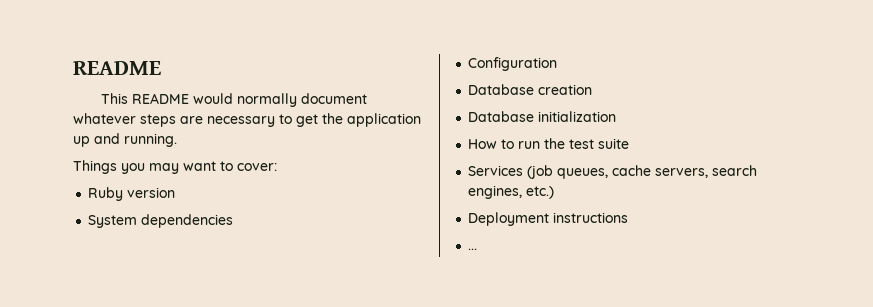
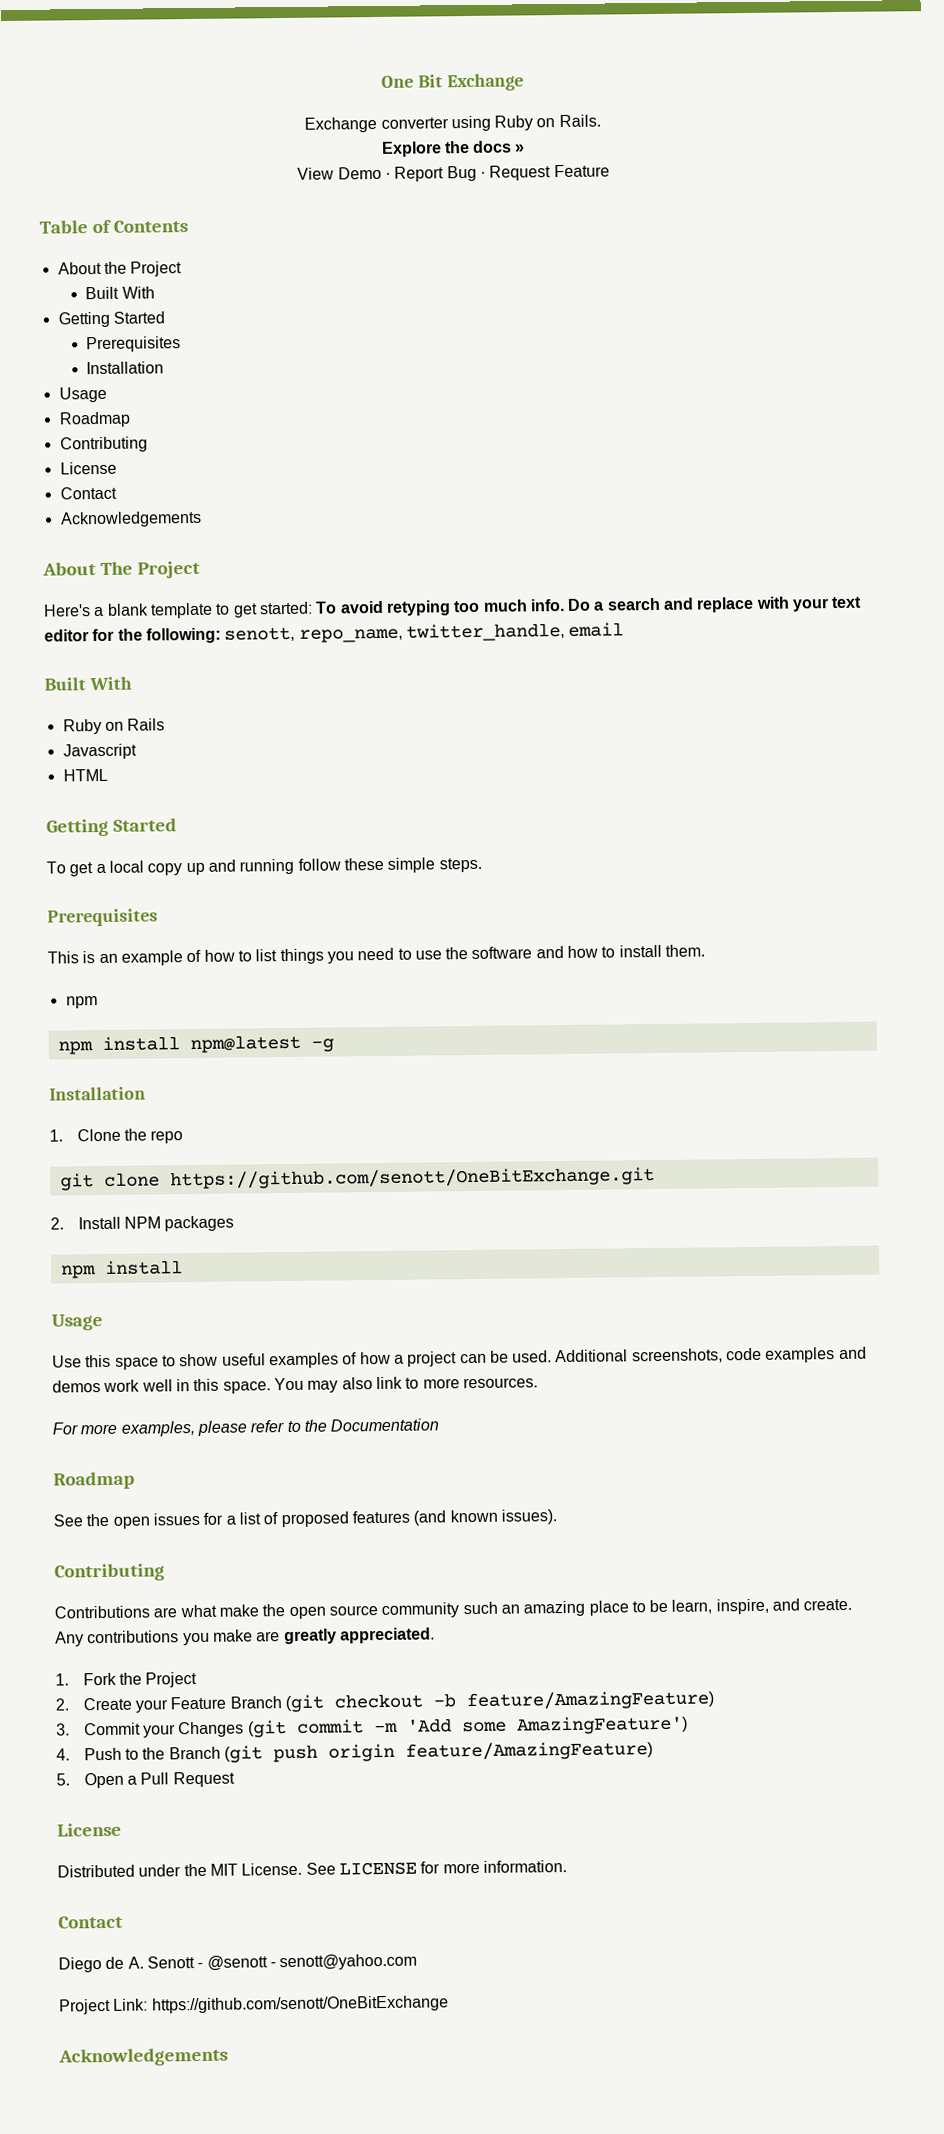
[73,61,161,75] [100,93,367,107] [73,113,421,127] [73,133,177,147] [73,160,277,174] [88,187,176,201] [88,214,234,228] [468,57,558,71] [468,84,593,95] [468,111,617,122] [468,138,630,149] [468,165,758,179] [468,185,555,199] [468,212,629,226] [468,248,478,250] README // This README would normally document whatever steps are necessary to get the application up and running. // Things you may want to cover: // Ruby version // System dependencies // Configuration // Database creation // Database initialization // How to run the test suite // Services (job queues, cache servers, search engines, etc.) // Deployment instructions // ... -> [381,73,524,92] [304,114,601,133] [380,140,526,157] [297,164,610,182] [39,219,189,234] [57,261,183,277] [85,286,155,300] [57,311,165,328] [86,336,182,353] [86,361,165,375] [58,386,107,403] [58,411,131,428] [59,436,148,453] [59,461,117,475] [59,486,117,500] [59,510,202,528] [42,560,201,579] [43,596,863,619] [44,622,625,644] [44,676,132,691] [62,718,166,735] [62,743,137,760] [62,768,108,782] [46,818,178,837] [46,857,482,877] [47,908,158,927] [47,944,706,966] [65,996,98,1009] [57,1034,334,1055] [49,1086,146,1101] [49,1128,184,1144] [59,1167,655,1191] [50,1215,235,1232] [60,1260,183,1279] [51,1314,103,1331] [52,1346,867,1370] [52,1376,538,1394] [52,1418,440,1437] [53,1471,135,1490] [53,1509,557,1529] [54,1563,165,1582] [54,1598,853,1620] [55,1627,435,1647] [55,1672,198,1688] [55,1690,714,1713] [56,1715,688,1738] [56,1741,653,1763] [56,1771,235,1789] [57,1822,122,1837] [57,1860,567,1878] [58,1915,123,1929] [58,1953,418,1973] [59,1995,449,2015] [58,2047,228,2067] One Bit Exchange // Exchange converter using Ruby on Rails. // Explore the docs » // View Demo · Report Bug · Request Feature // Table of Contents // About the Project // Built With // Getting Started // Prerequisites // Installation // Usage // Roadmap // Contributing // License // Contact // Acknowledgements // About The Project // Here's a blank template to get started: To avoid retyping too much info. Do a search and replace with your text editor for the following: senott, repo_name, twitter_handle, email // Built With // Ruby on Rails // Javascript // HTML // Getting Started // To get a local copy up and running follow these simple steps. // Prerequisites // This is an example of how to list things you need to use the software and how to install them. // npm // npm install npm@latest -g // Installation // 1. Clone the repo // git clone https://github.com/senott/OneBitExchange.git // 2. Install NPM packages // npm install // Usage // Use this space to show useful examples of how a project can be used. Additional screenshots, code examples and demos work well in this space. You may also link to more resources. // For more examples, please refer to the Documentation // Roadmap // See the open issues for a list of proposed features (and known issues). // Contributing // Contributions are what make the open source community such an amazing place to be learn, inspire, and create. Any contributions you make are greatly appreciated. // 1. Fork the Project // 2. Create your Feature Branch (git checkout -b feature/AmazingFeature) // 3. Commit your Changes (git commit -m 'Add some AmazingFeature') // 4. Push to the Branch (git push origin feature/AmazingFeature) // 5. Open a Pull Request // License // Distributed under the MIT License. See LICENSE for more information. // Contact // Diego de A. Senott - @senott - senott@yahoo.com // Project Link: https://github.com/senott/OneBitExchange // Acknowledgements

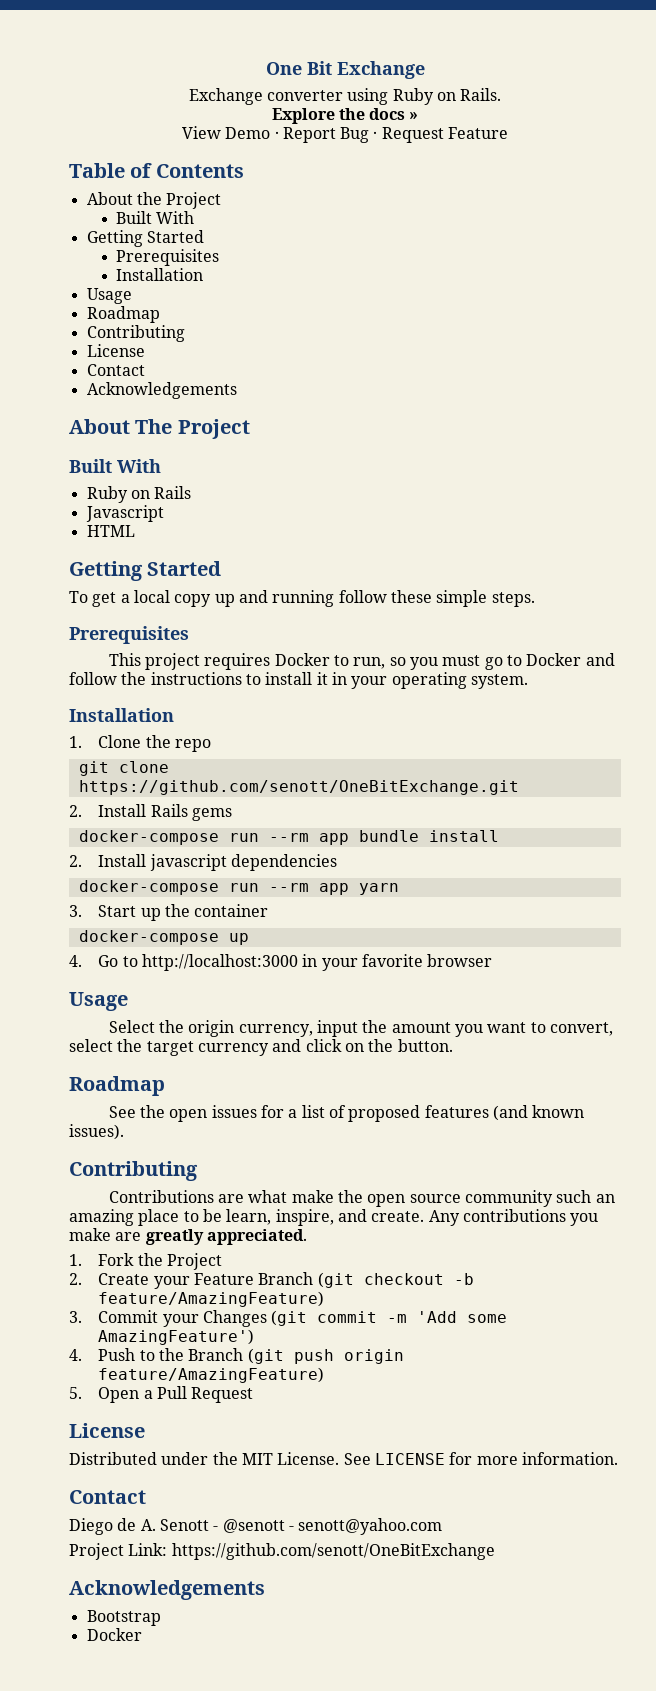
[43,596,863,619] [44,622,625,644] // Here's a blank template to get started: To avoid retyping too much info. Do a search and replace with your text editor for the following: senott, repo_name, twitter_handle, email -> (250, 429) none
[82,944,706,966] [65,996,98,1009] [57,1034,334,1055] is an example of how to list things you need to use the software and how to install them. // npm // npm install npm@latest -g -> [145,653,615,670] [69,672,528,689] project requires Docker to run, so you must go to Docker and follow the instructions to install it in your operating system.
[124,1215,235,1232] [60,1260,183,1279] [51,1314,103,1331] [52,1346,867,1370] [52,1376,538,1394] [52,1418,440,1437] NPM packages // npm install // Usage // Use this space to show useful examples of how a project can be used. Additional screenshots, code examples and demos work well in this space. You may also link to more resources. // For more examples, please refer to the Documentation -> [150,804,233,821] [78,830,499,845] [69,854,338,871] [78,880,399,895] [69,904,269,921] [78,930,249,945] [69,954,493,971] [69,992,128,1011] [108,1020,613,1037] [69,1039,453,1056] Rails gems // docker-compose run --rm app bundle install // 2. Install javascript dependencies // docker-compose run --rm app yarn // 3. Start up the container // docker-compose up // 4. Go to http://localhost:3000 in your favorite browser // Usage // Select the origin currency, input the amount you want to convert, select the target currency and click on the button.
(228, 2057) none -> [86,1610,161,1626] [86,1628,142,1641] // Bootstrap // Docker

